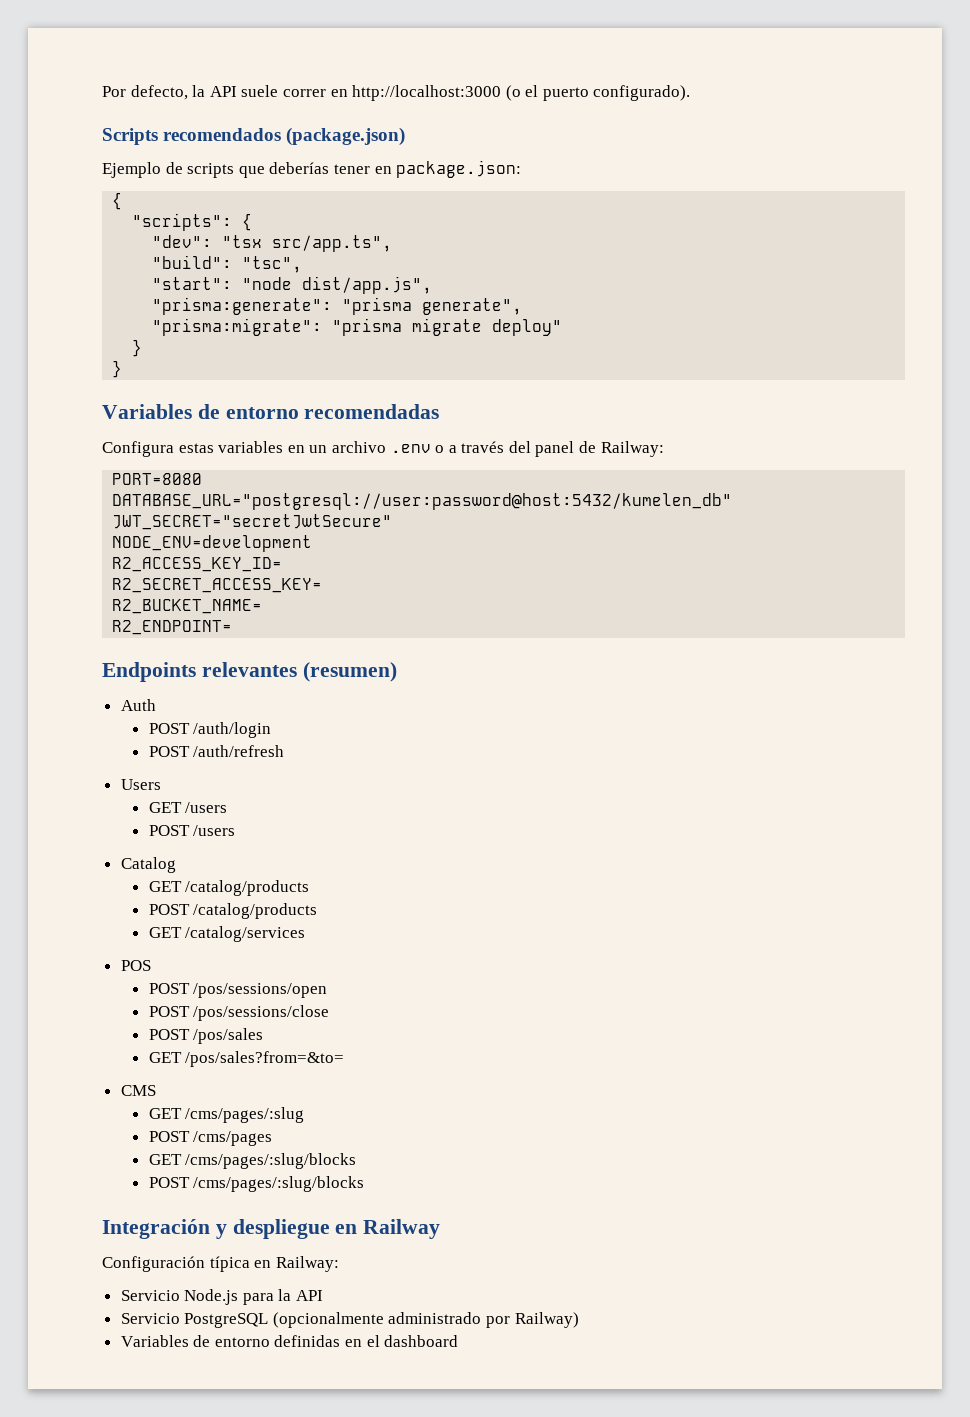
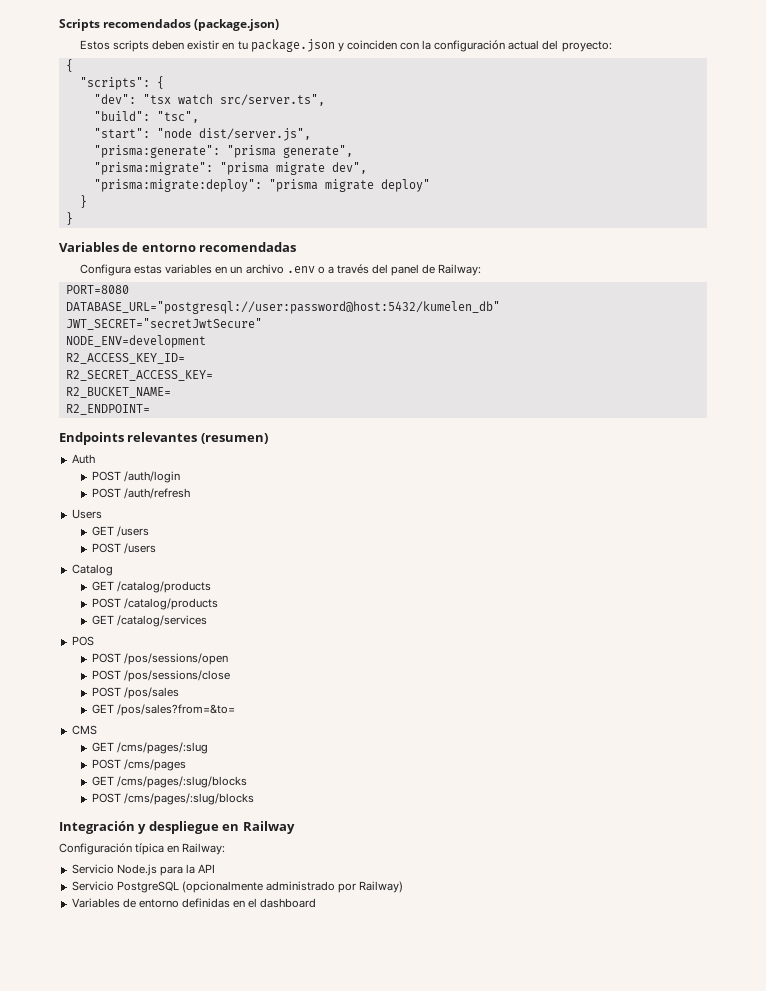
[102,85,691,101] [102,127,406,146] [102,160,522,178] Por defecto, la API suele correr en http://localhost:3000 (o el puerto configurado). // Scripts recomendados (package.json) // Ejemplo de scripts que deberías tener en package.json: -> [59,19,280,31] [80,39,612,52] Scripts recomendados (package.json) // Estos scripts deben existir en tu package.json y coinciden con la configuración actual del proyecto:
[272,235,393,252] src/app.ts", -> [177,94,325,106] watch src/server.ts",
[302,276,433,294] dist/app.js", -> [198,128,311,141] dist/server.js",
(483, 327) none -> [331,162,367,174] [93,179,374,192] dev", // "prisma:migrate:deploy": "prisma migrate

